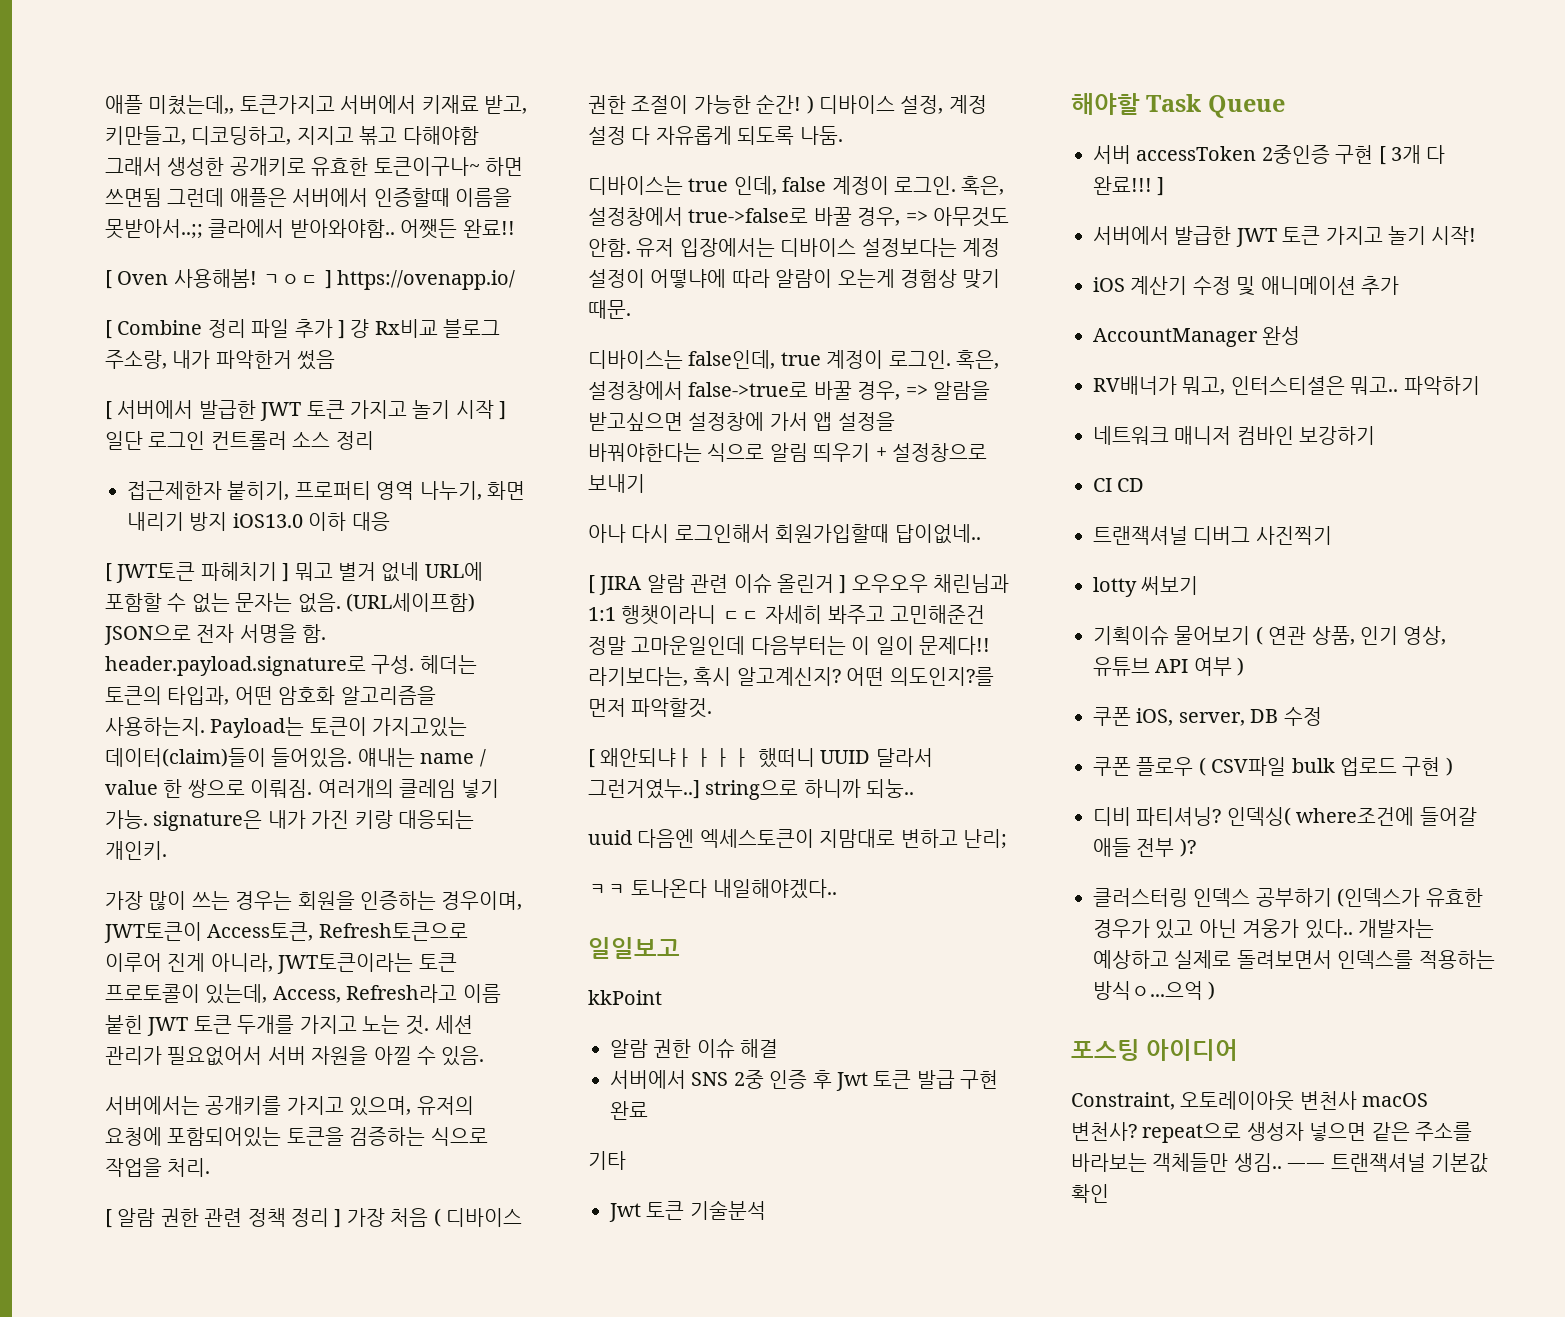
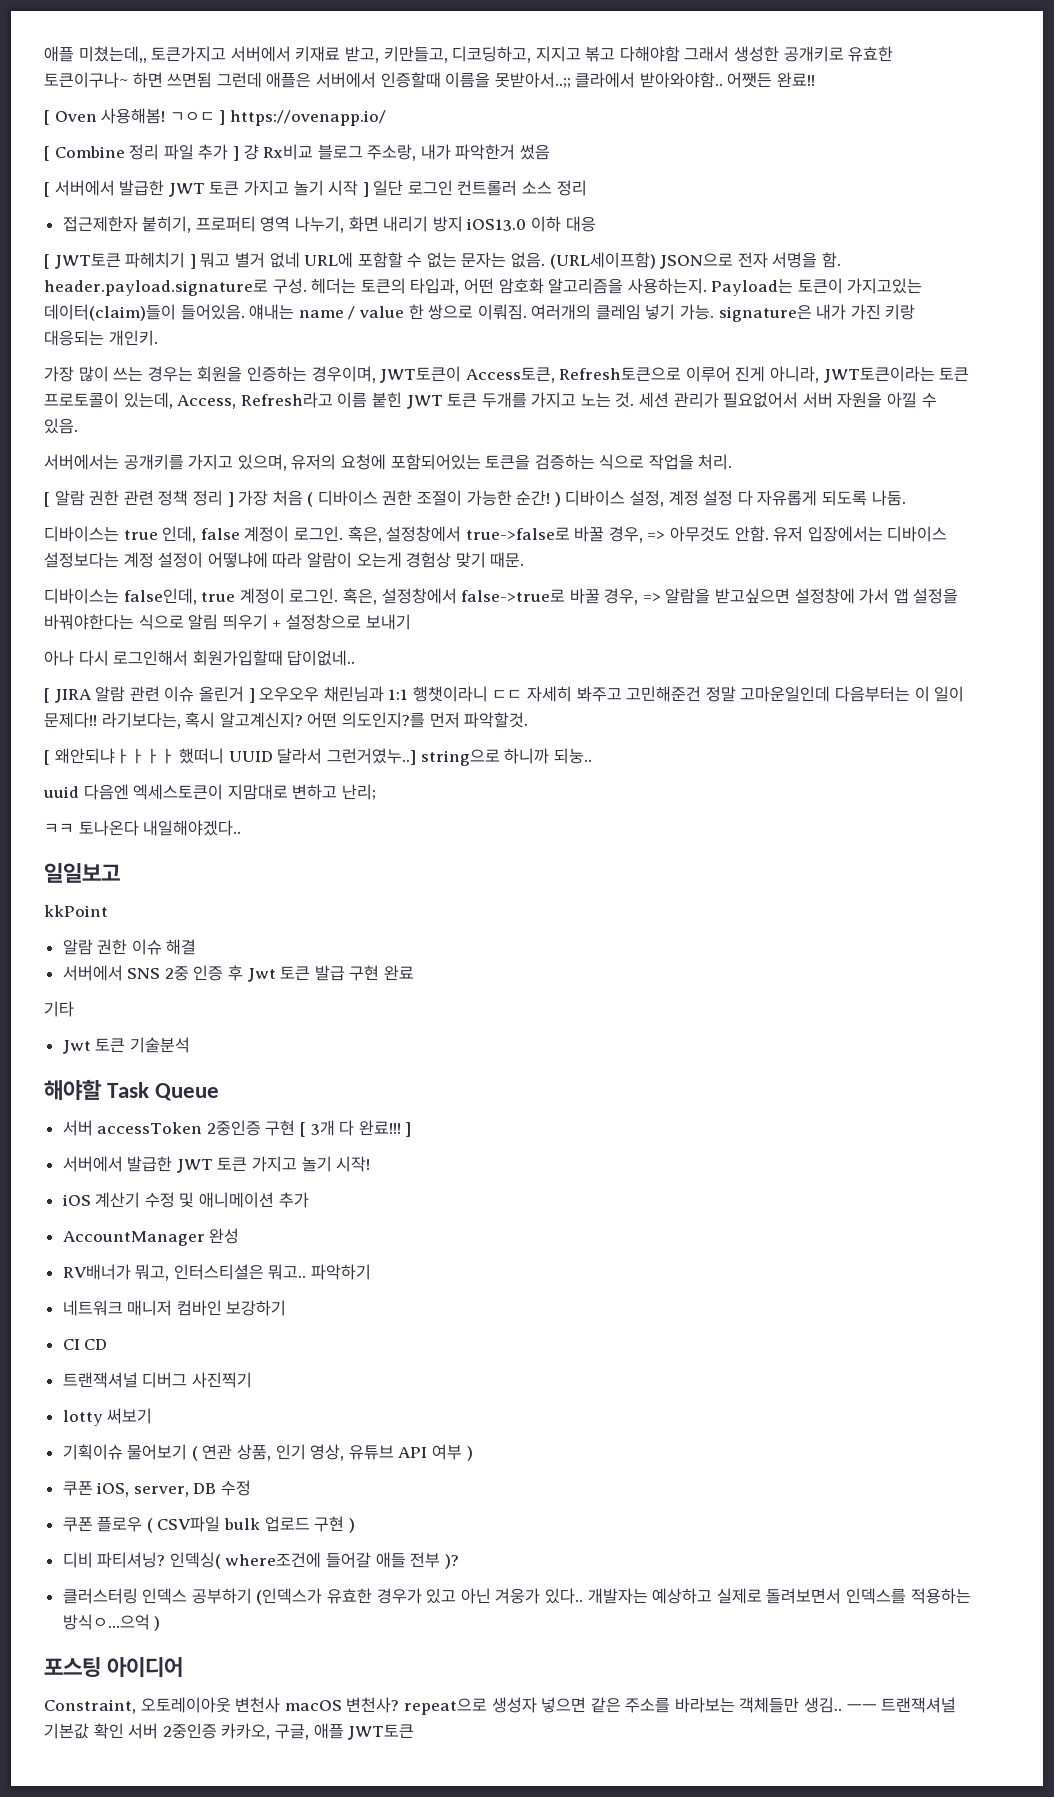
(1109, 1193) none -> [128,1723,415,1740] 서버 2중인증 카카오, 구글, 애플 JWT토큰

